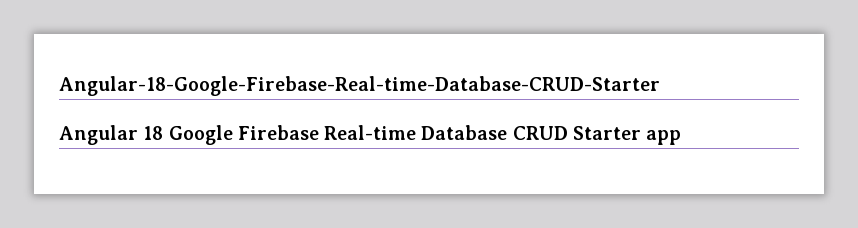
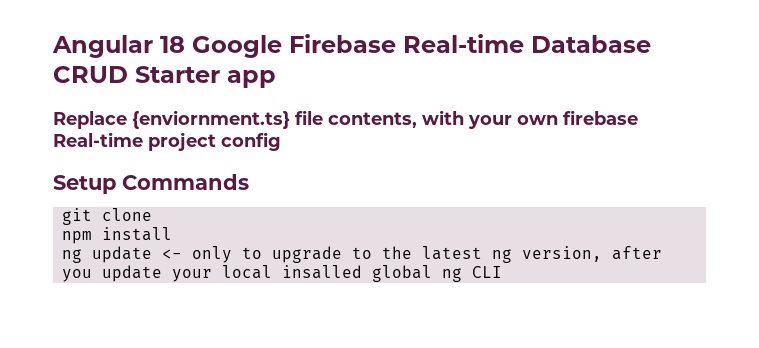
[59,76,660,96] Angular-18-Google-Firebase-Real-time-Database-CRUD-Starter // -> (52, 46) none
(682, 137) none -> [53,110,638,129] [53,132,281,151] [53,174,249,194] [62,208,153,225] [62,227,173,244] [62,246,663,263] [62,265,503,282] // Replace {enviornment.ts} file contents, with your own firebase Real-time project config // Setup Commands // git clone // npm install // ng update <- only to upgrade to the latest ng version, after you update your local insalled global ng CLI

